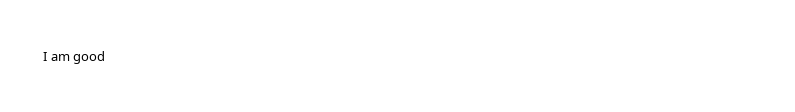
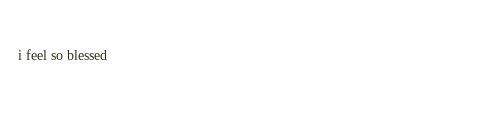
[43,51,106,64] I am good -> [18,49,107,60] i feel so blessed

